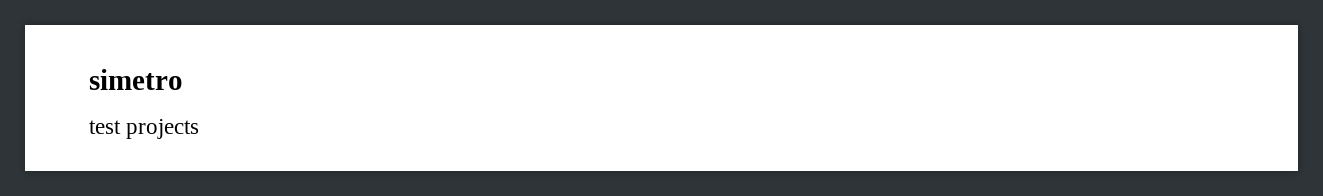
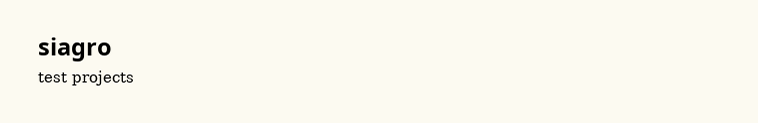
[89,69,183,90] simetro -> [37,37,113,62] siagro

